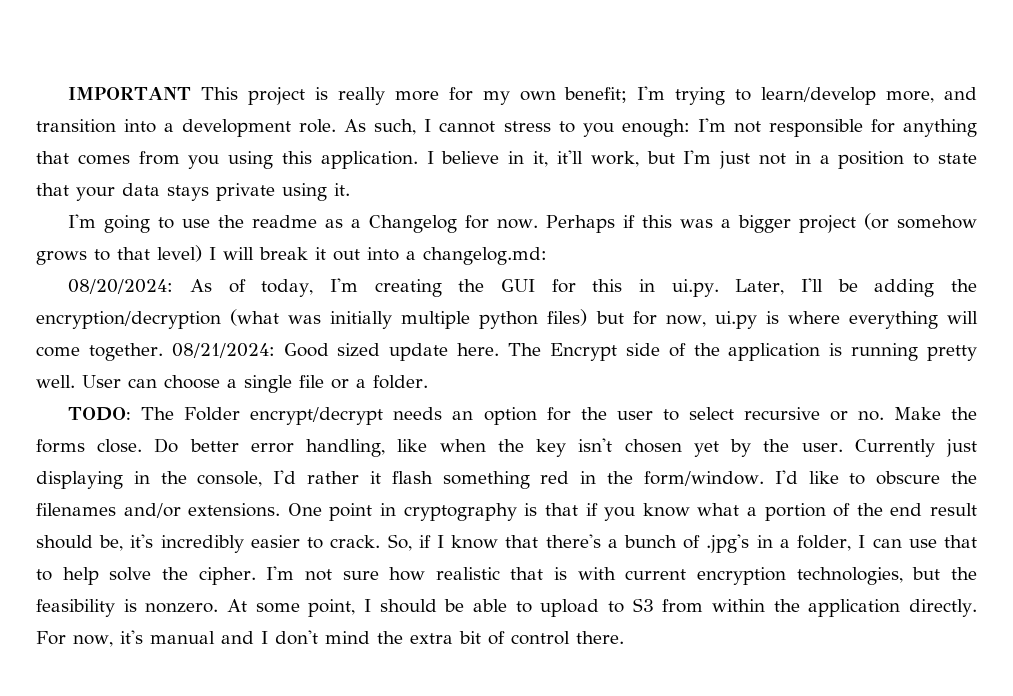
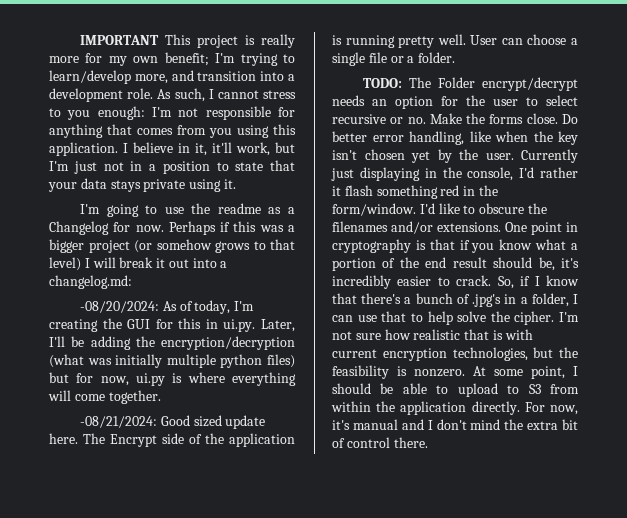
[68,279,174,294] 08/20/2024: -> [80,301,160,313] -08/20/2024:
[171,343,275,358] 08/21/2024: -> [80,416,158,428] // -08/21/2024:

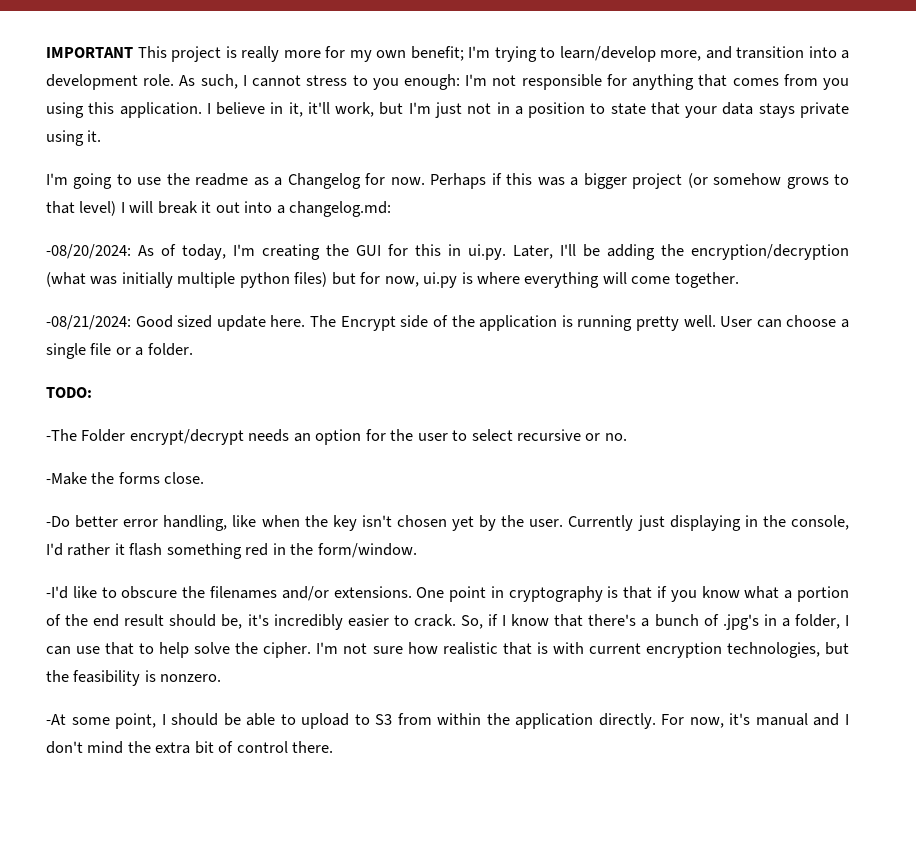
[409,77,432,88] The -> [46,429,77,441] // -The
[429,113,462,124] Make -> [46,472,87,485] // -Make
[562,114,578,124] Do -> [46,516,70,527] // -Do
[419,203,435,214] I'd -> [46,586,68,599] // -I'd
[473,366,486,376] At -> [46,714,66,725] // -At

